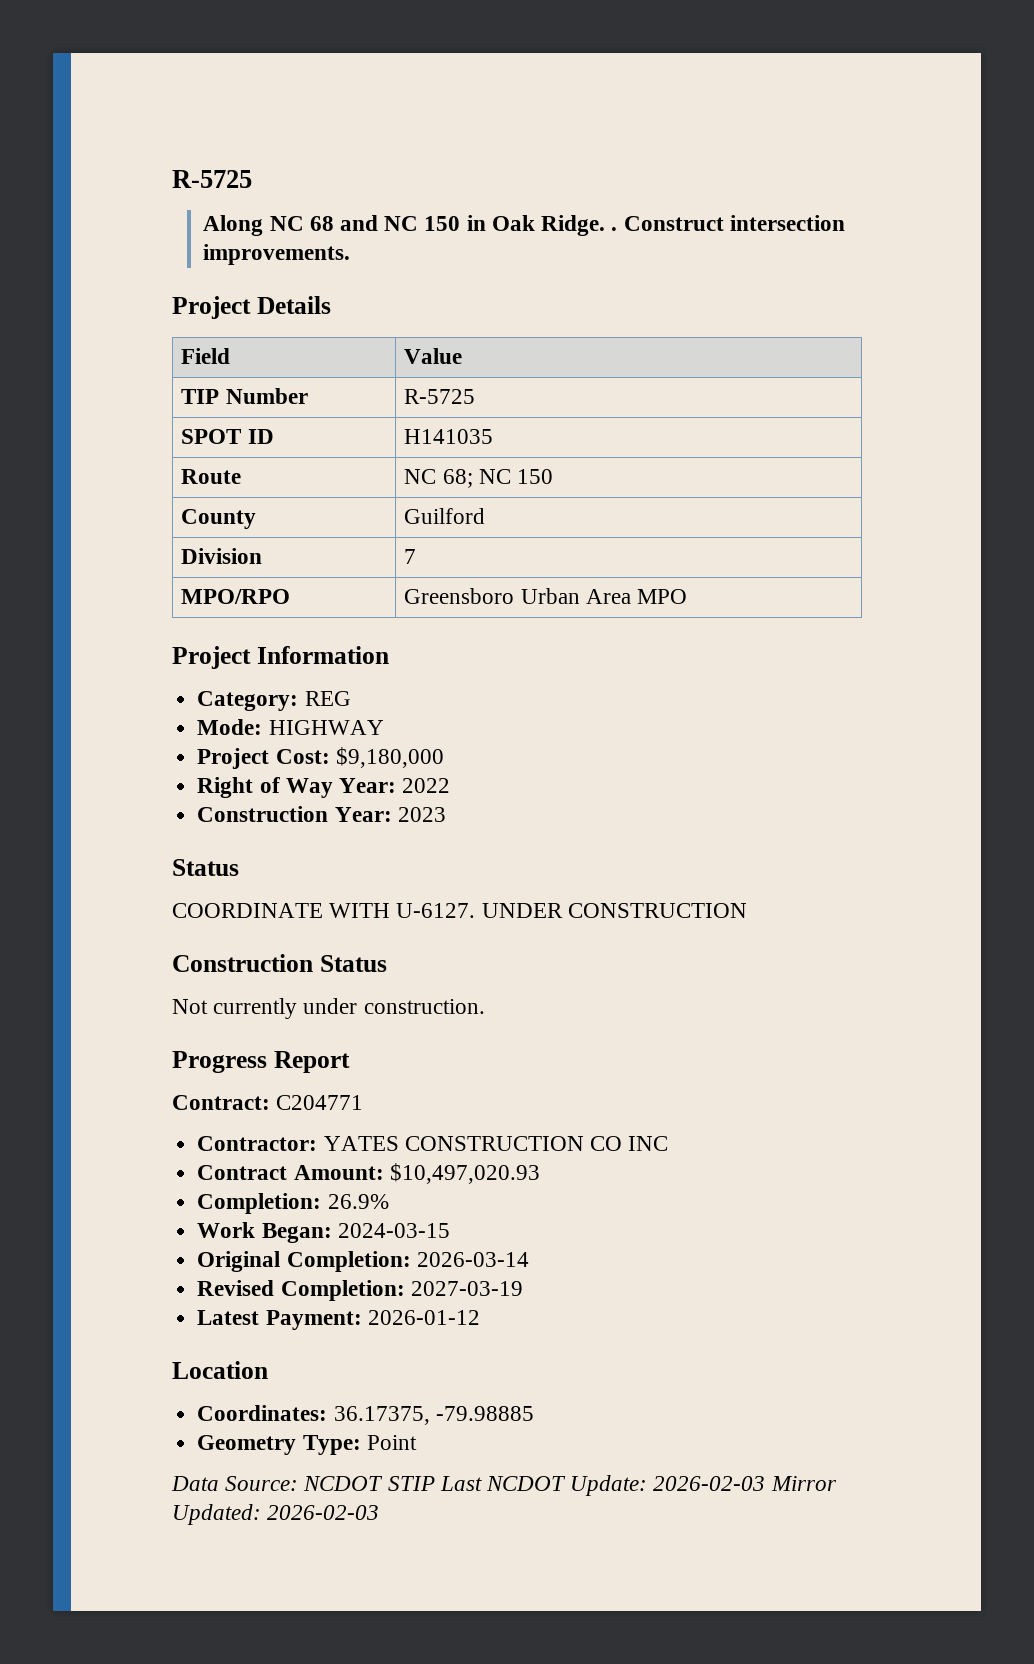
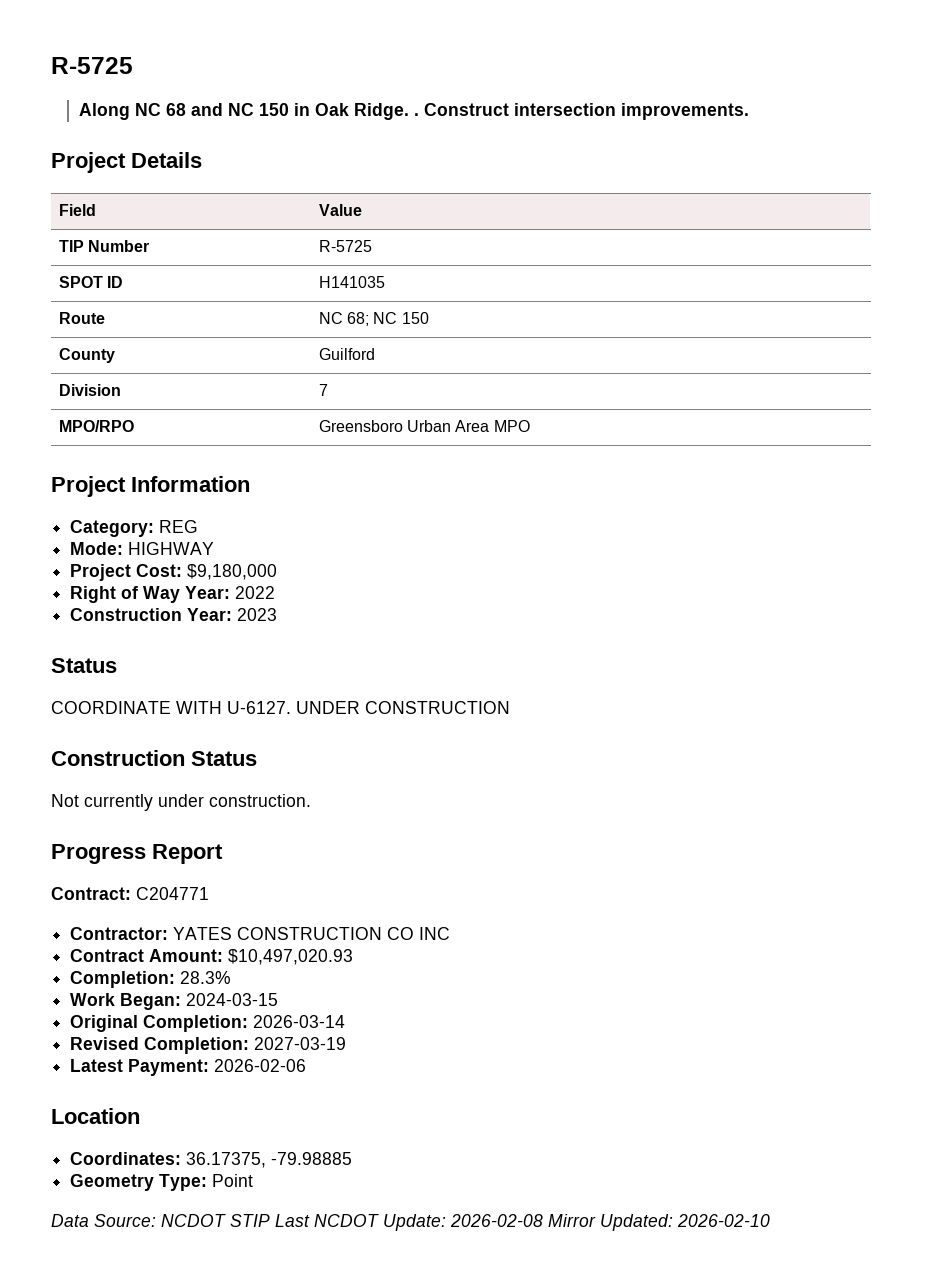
[327,1194,389,1209] 26.9% -> [180,971,232,984] 28.3%
[367,1310,480,1325] 2026-01-12 -> [214,1059,307,1072] 2026-02-06
[653,1476,766,1491] 2026-02-03 -> [450,1214,543,1227] 2026-02-08
[267,1505,380,1520] 2026-02-03 -> [677,1214,770,1227] 2026-02-10

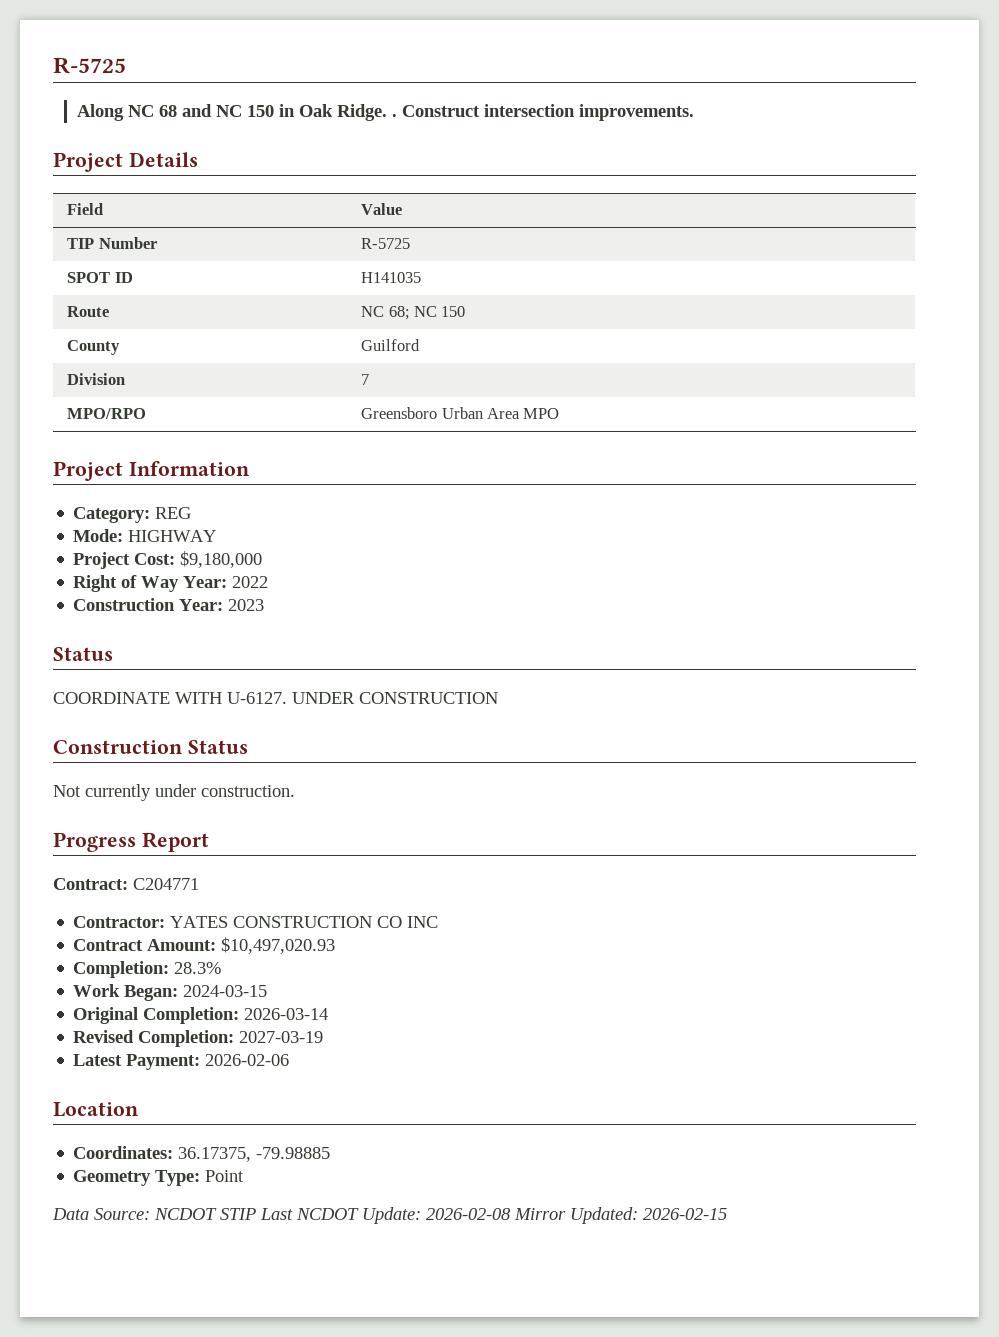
[677,1214,770,1227] 2026-02-10 -> [643,1208,727,1220] 2026-02-15

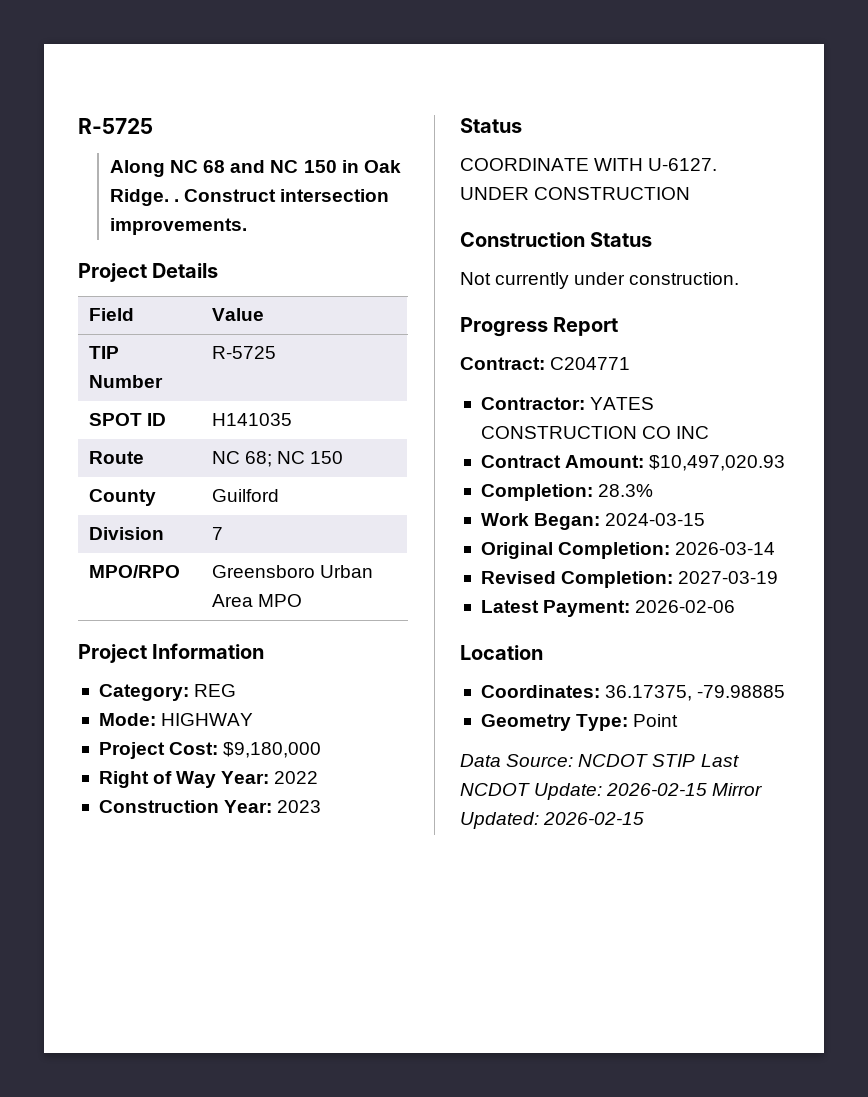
[426,1208,511,1220] 2026-02-08 -> [606,783,708,796] 2026-02-15

